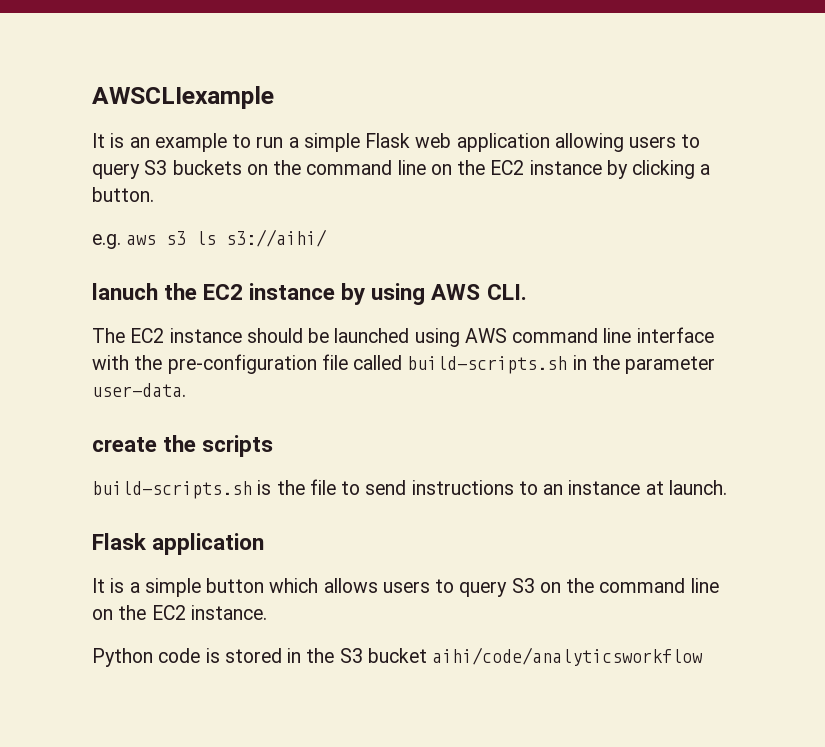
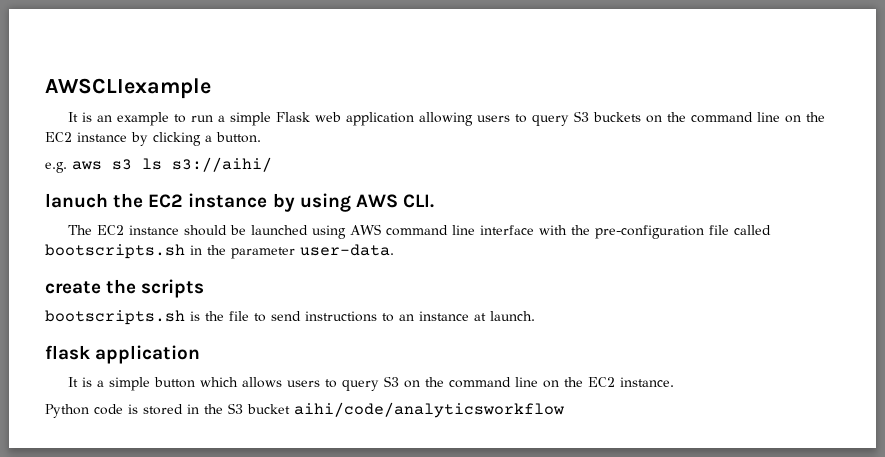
[407,356,568,374] build-scripts.sh -> [45,244,185,259] bootscripts.sh
[92,481,252,499] build-scripts.sh -> [45,310,185,325] bootscripts.sh
[92,533,147,550] Flask -> [45,345,90,360] flask

